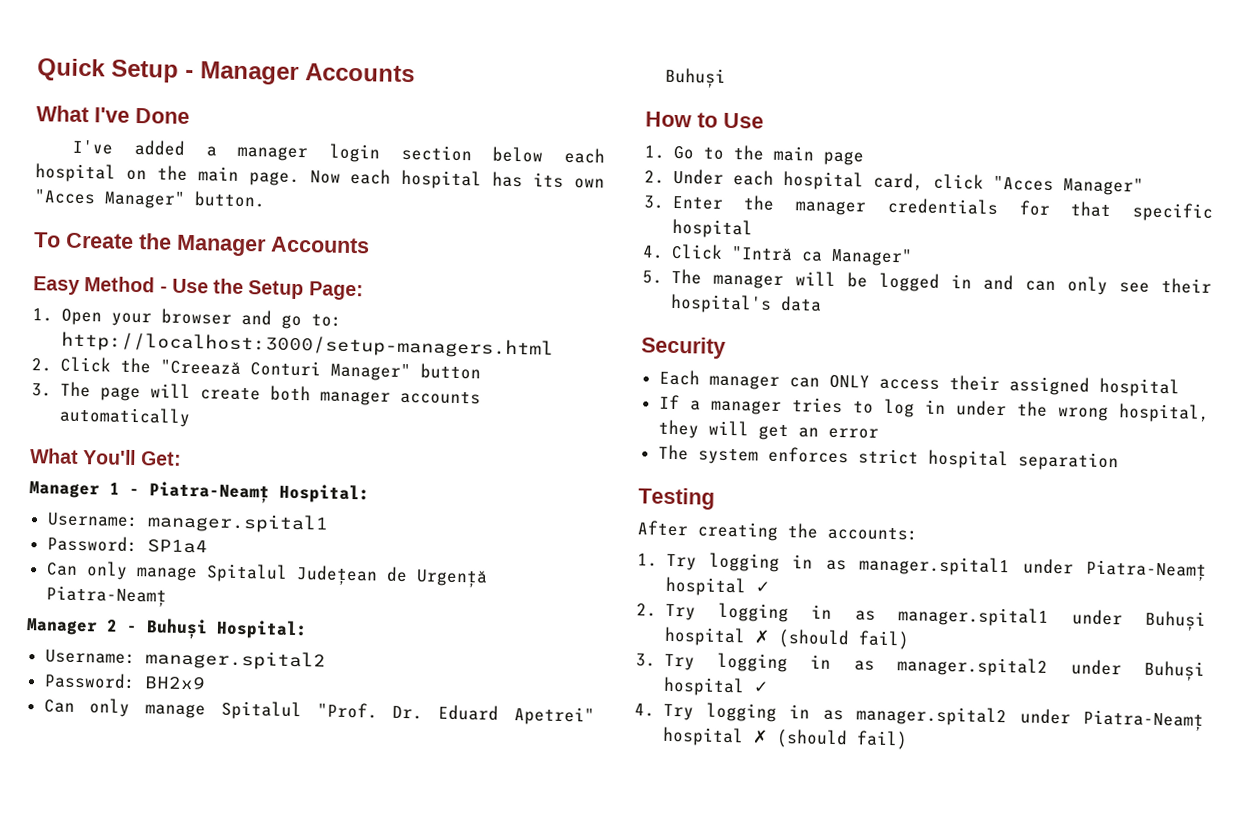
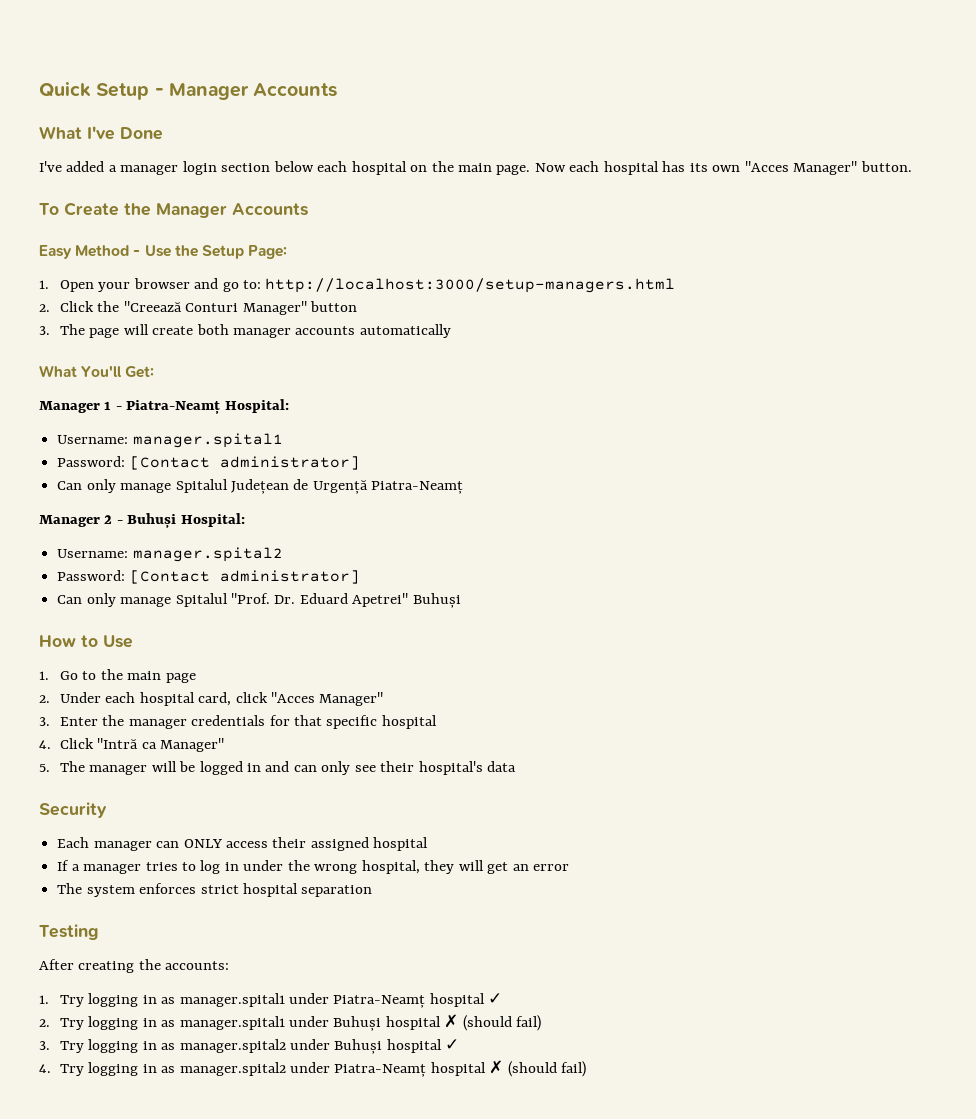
[146,539,208,554] SP1a4 -> [129,456,360,470] [Contact administrator]
[143,675,206,690] BH2x9 -> [129,570,360,584] [Contact administrator]

